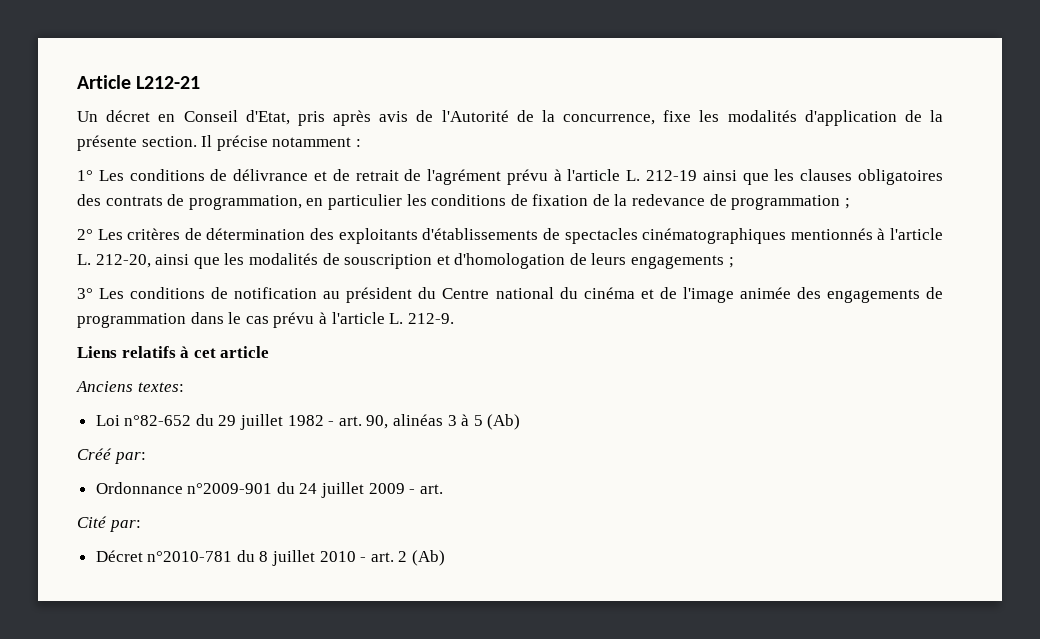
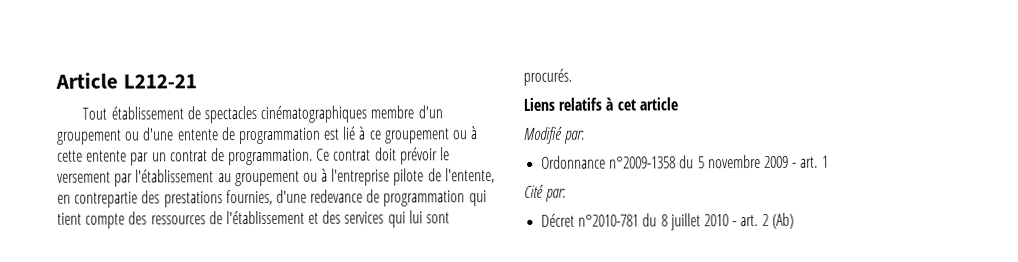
[77,110,943,126] [77,135,361,151] [77,169,943,185] [77,194,850,210] [77,228,943,244] [77,253,734,269] [77,287,943,303] [77,312,454,328] Un décret en Conseil d'Etat, pris après avis de l'Autorité de la concurrence, fixe les modalités d'application de la présente section. Il précise notamment : // 1° Les conditions de délivrance et de retrait de l'agrément prévu à l'article L. 212-19 ainsi que les clauses obligatoires des contrats de programmation, en particulier les conditions de fixation de la redevance de programmation ; // 2° Les critères de détermination des exploitants d'établissements de spectacles cinématographiques mentionnés à l'article L. 212-20, ainsi que les modalités de souscription et d'homologation de leurs engagements ; // 3° Les conditions de notification au président du Centre national du cinéma et de l'image animée des engagements de programmation dans le cas prévu à l'article L. 212-9. -> [82,105,443,124] [56,126,479,145] [57,147,451,166] [57,168,495,187] [57,189,487,208] [57,210,451,229] [523,68,572,86] Tout établissement de spectacles cinématographiques membre d'un groupement ou d'une entente de programmation est lié à ce groupement ou à cette entente par un contrat de programmation. Ce contrat doit prévoir le versement par l'établissement au groupement ou à l'entreprise pilote de l'entente, en contrepartie des prestations fournies, d'une redevance de programmation qui tient compte des ressources de l'établissement et des services qui lui sont procurés.
[76,381,184,392] [95,414,521,430] [77,448,146,464] [95,482,365,498] Anciens textes: // Loi n°82-652 du 29 juillet 1982 - art. 90, alinéas 3 à 5 (Ab) // Créé par: // Ordonnance n°2009-901 du 24 juillet -> [523,126,586,144] [541,154,761,169] Modifié par: // Ordonnance n°2009-1358 du 5 novembre
(443, 489) none -> [821,155,829,168] 1

